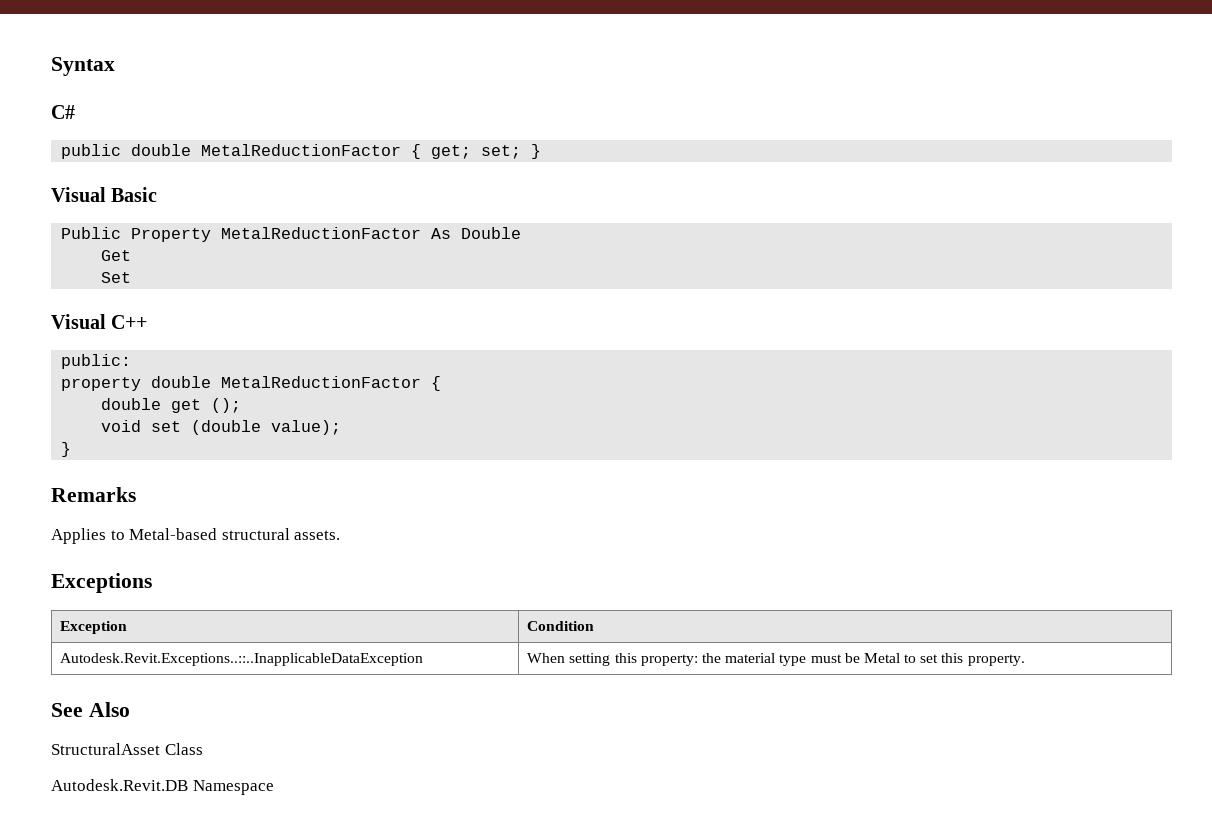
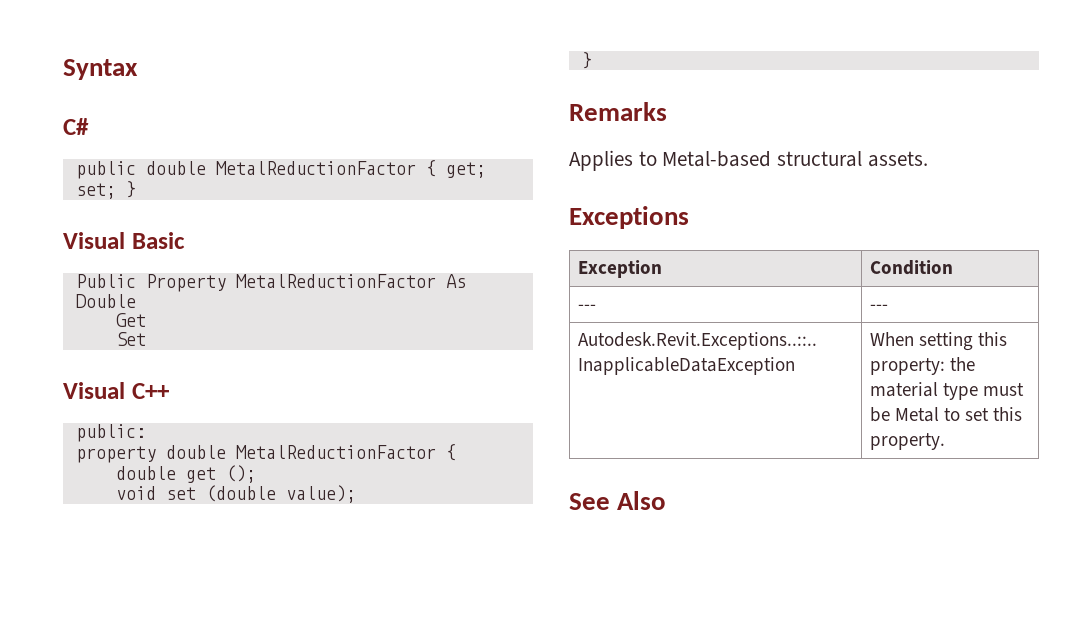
(595, 626) none -> [577,304,596,310] [869,304,888,310] // --- | ---
[51,743,203,755] [51,779,274,795] // StructuralAsset Class // Autodesk.Revit.DB Namespace -> (667, 500) none

